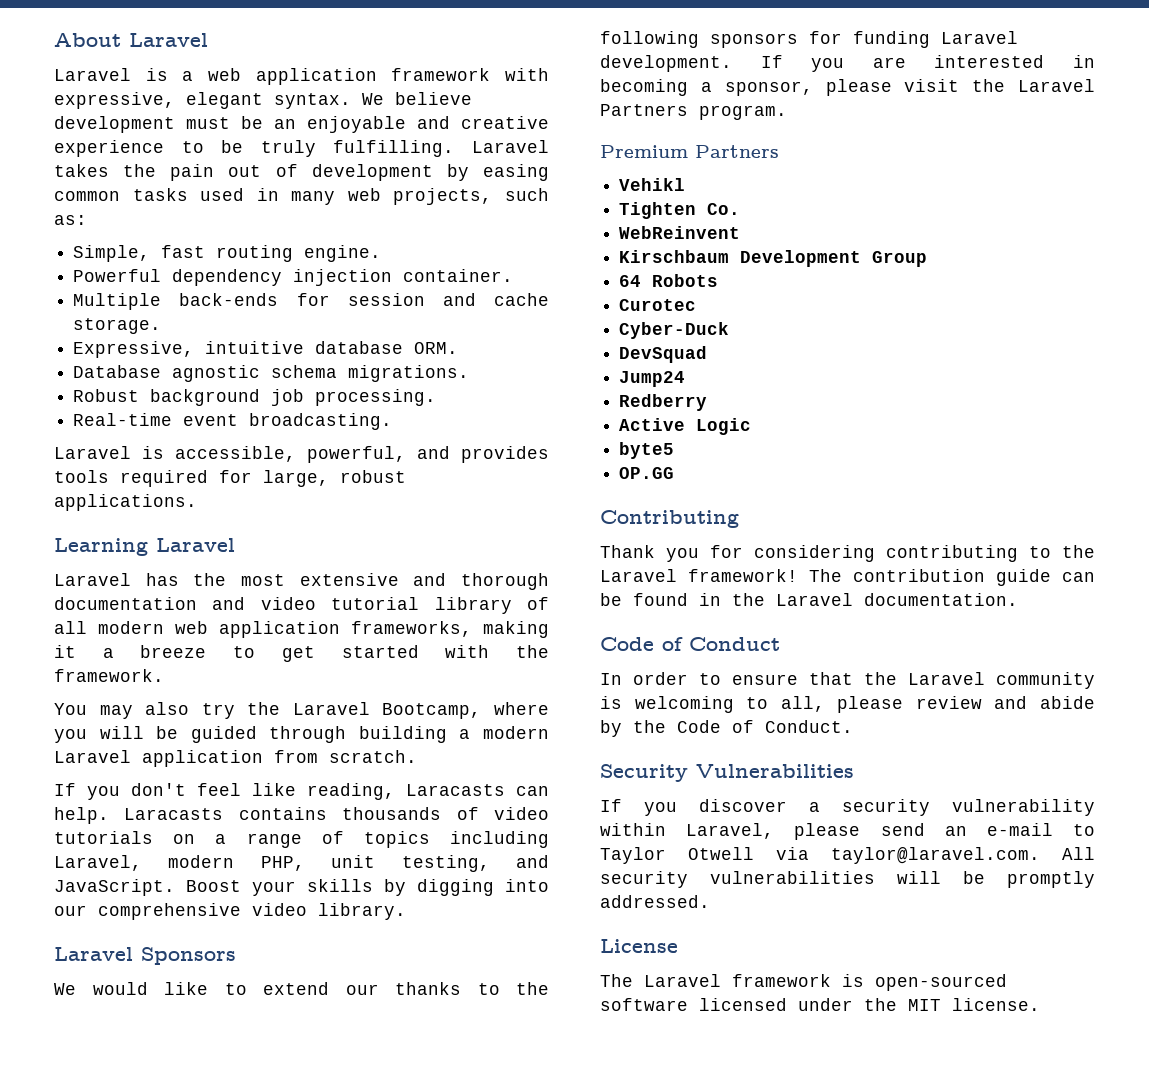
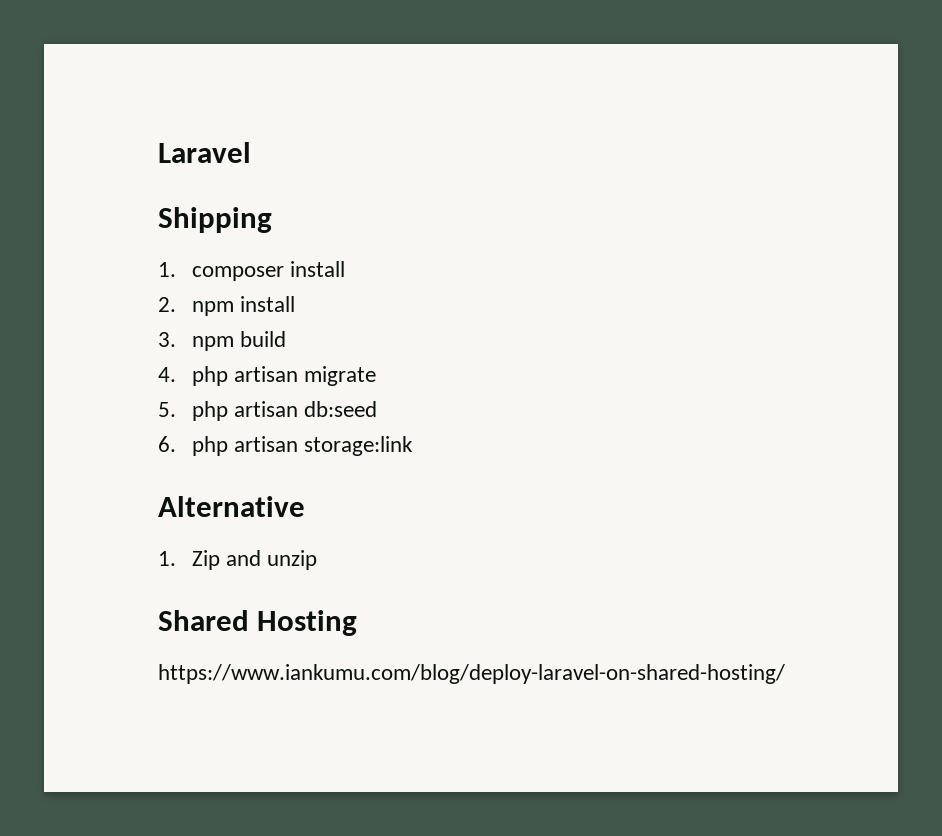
[54,33,208,47] [54,68,549,85] [54,92,472,109] [54,116,549,133] [54,140,549,157] [54,164,549,181] [54,188,549,205] [54,215,87,225] [73,245,382,262] [73,269,514,286] [73,293,549,310] [73,318,162,334] [73,341,459,358] [73,365,470,382] [73,389,437,406] [73,413,393,430] [54,446,549,463] [54,470,406,487] [54,494,197,511] [54,538,235,556] [54,573,549,590] [54,597,549,614] [54,621,549,638] [54,645,549,662] [54,669,164,682] [54,702,549,719] [54,726,549,743] [54,750,417,767] [54,783,549,800] [54,807,549,824] [54,831,549,848] [54,855,549,872] [54,879,549,896] [54,903,406,920] [54,947,236,965] [54,982,549,995] [600,31,1018,48] [600,55,1095,72] [600,79,1095,96] [600,104,787,120] [600,145,779,158] [619,178,686,191] [619,202,741,219] [619,226,741,239] [619,250,928,267] [619,274,719,287] [619,299,697,311] [619,322,730,339] [619,346,708,363] [619,371,686,387] [619,394,708,411] [619,418,752,435] [619,442,675,459] [619,467,675,479] [600,510,739,528] [600,545,1095,562] [600,569,1095,586] [600,593,1018,606] [600,637,780,651] [600,672,1095,689] [600,696,1095,713] [600,720,853,737] [600,764,854,782] [600,799,1095,816] [600,823,1095,840] [600,847,1095,864] [600,871,1095,888] [600,895,710,908] [600,939,678,953] [600,974,1007,991] [600,998,1040,1011] About Laravel // Laravel is a web application framework with expressive, elegant syntax. We believe development must be an enjoyable and creative experience to be truly fulfilling. Laravel takes the pain out of development by easing common tasks used in many web projects, such as: // Simple, fast routing engine. // Powerful dependency injection container. // Multiple back-ends for session and cache storage. // Expressive, intuitive database ORM. // Database agnostic schema migrations. // Robust background job processing. // Real-time event broadcasting. // Laravel is accessible, powerful, and provides tools required for large, robust applications. // Learning Laravel // Laravel has the most extensive and thorough documentation and video tutorial library of all modern web application frameworks, making it a breeze to get started with the framework. // You may also try the Laravel Bootcamp, where you will be guided through building a modern Laravel application from scratch. // If you don't feel like reading, Laracasts can help. Laracasts contains thousands of video tutorials on a range of topics including Laravel, modern PHP, unit testing, and JavaScript. Boost your skills by digging into our comprehensive video library. // Laravel Sponsors // We would like to extend our thanks to the following sponsors for funding Laravel development. If you are interested in becoming a sponsor, please visit the Laravel Partners program. // Premium Partners // Vehikl // Tighten Co. // WebReinvent // Kirschbaum Development Group // 64 Robots // Curotec // Cyber-Duck // DevSquad // Jump24 // Redberry // Active Logic // byte5 // OP.GG // Contributing // Thank you for considering contributing to the Laravel framework! The contribution guide can be found in the Laravel documentation. // Code of Conduct // In order to ensure that the Laravel community is welcoming to all, please review and abide by the Code of Conduct. // Security Vulnerabilities // If you discover a security vulnerability within Laravel, please send an e-mail to Taylor Otwell via taylor@laravel.com. All security vulnerabilities will be promptly addressed. // License // The Laravel framework is open-sourced software licensed under the MIT license. -> [158,142,251,163] [158,207,272,233] [158,261,345,281] [158,296,295,316] [158,331,286,351] [158,366,376,386] [158,401,377,421] [158,436,413,456] [158,496,305,517] [158,550,317,570] [158,610,358,636] [158,664,785,684] Laravel // Shipping // 1. composer install // 2. npm install // 3. npm build // 4. php artisan migrate // 5. php artisan db:seed // 6. php artisan storage:link // Alternative // 1. Zip and unzip // Shared Hosting // https://www.iankumu.com/blog/deploy-laravel-on-shared-hosting/

